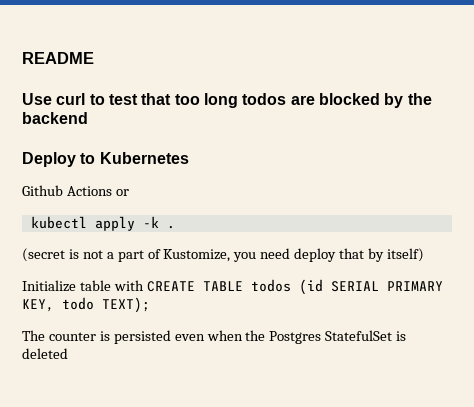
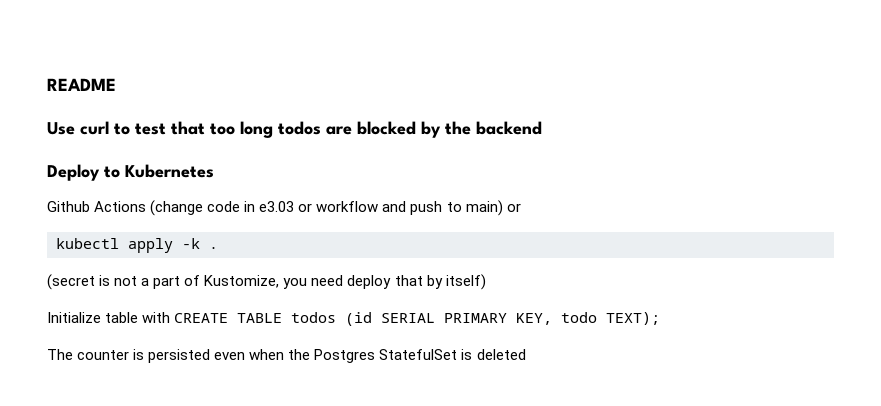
(112, 191) none -> [150,200,503,216] (change code in e3.03 or workflow and push to main)

